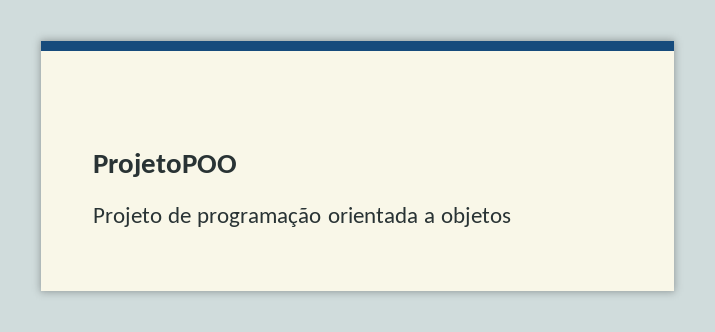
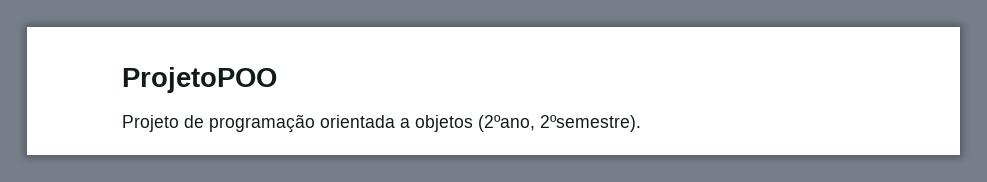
(512, 217) none -> [478,115,641,132] (2ºano, 2ºsemestre).

